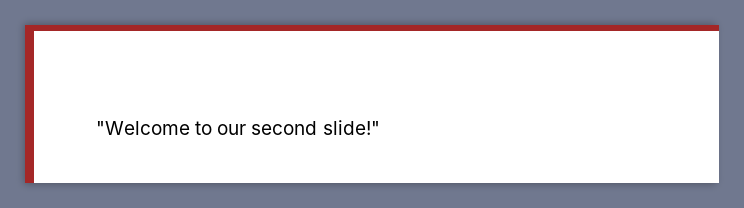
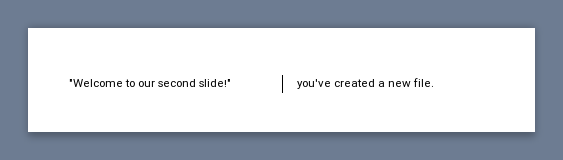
(380, 127) none -> [297,78,435,89] you've created a new file.

